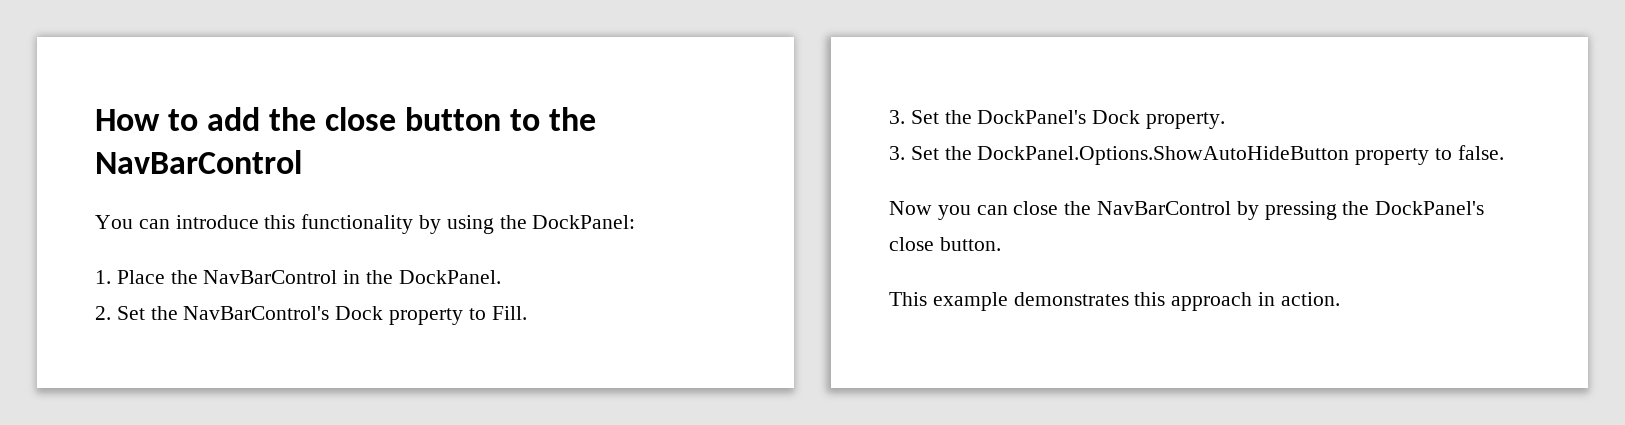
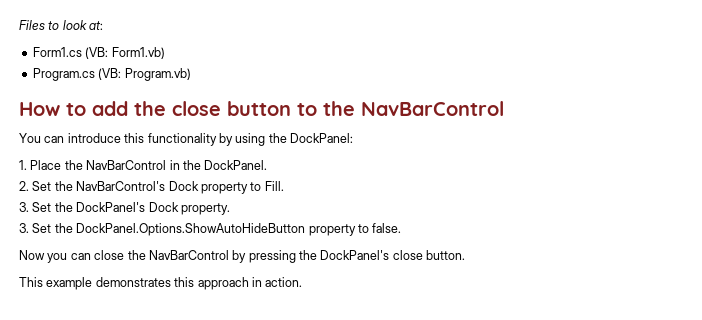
(95, 120) none -> [19,20,104,30] [32,47,165,59] [32,68,191,81] Files to look at: // Form1.cs (VB: Form1.vb) // Program.cs (VB: Program.vb) //

